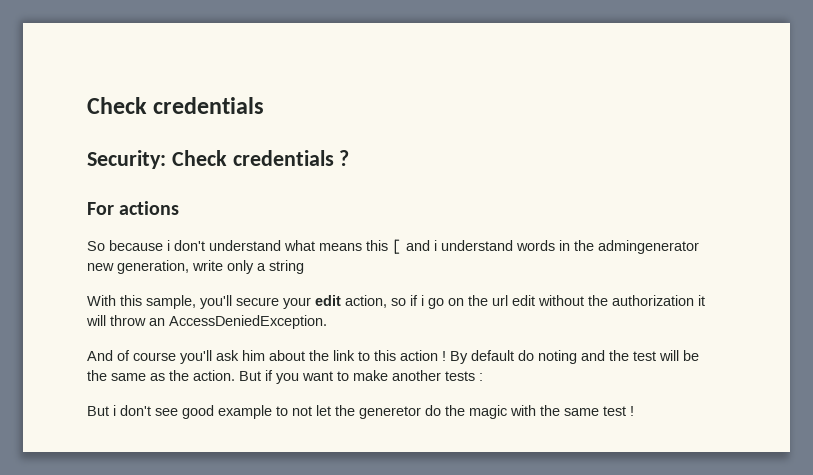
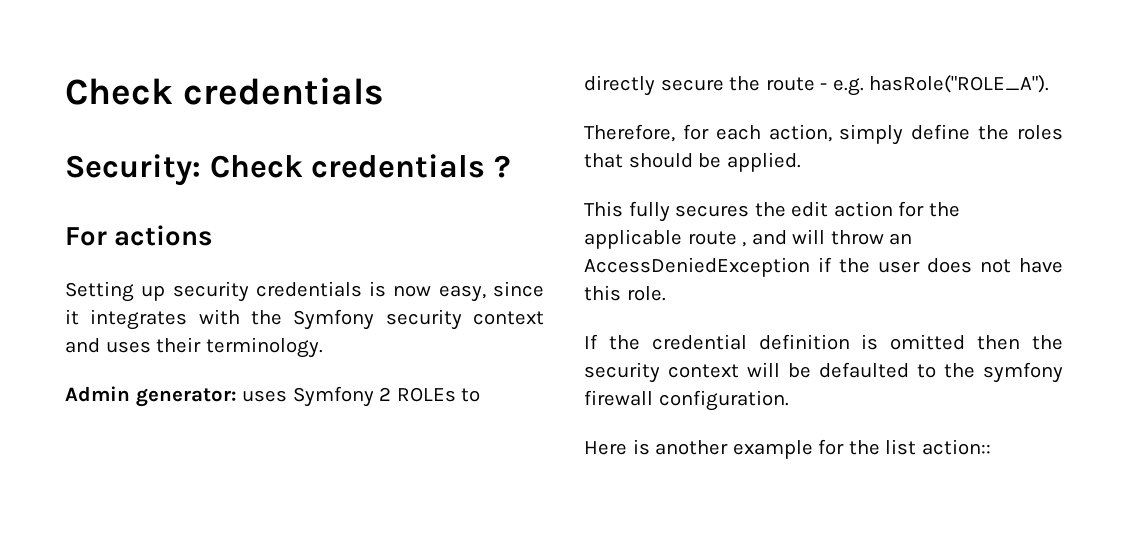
[87,239,699,254] [87,260,304,274] [87,295,705,309] [86,315,327,329] [87,350,699,364] [87,370,483,384] [87,405,634,419] So because i don't understand what means this [ and i understand words in the admingenerator new generation, write only a string // With this sample, you'll secure your edit action, so if i go on the url edit without the authorization it will throw an AccessDeniedException. // And of course you'll ask him about the link to this action ! By default do noting and the test will be the same as the action. But if you want to make another tests : // But i don't see good example to not let the generetor do the magic with the same test ! -> [65,281,544,302] [65,309,544,330] [65,337,323,358] [65,386,481,407] [584,75,1050,96] [584,124,1063,145] [584,152,801,172] [584,201,960,222] [584,229,913,249] [584,257,1063,277] [584,285,666,301] [584,334,1063,350] [584,362,1063,383] [584,390,789,411] [584,439,991,459] Setting up security credentials is now easy, since it integrates with the Symfony security context and uses their terminology. // Admin generator: uses Symfony 2 ROLEs to directly secure the route - e.g. hasRole("ROLE_A"). // Therefore, for each action, simply define the roles that should be applied. // This fully secures the edit action for the applicable route , and will throw an AccessDeniedException if the user does not have this role. // If the credential definition is omitted then the security context will be defaulted to the symfony firewall configuration. // Here is another example for the list action::

